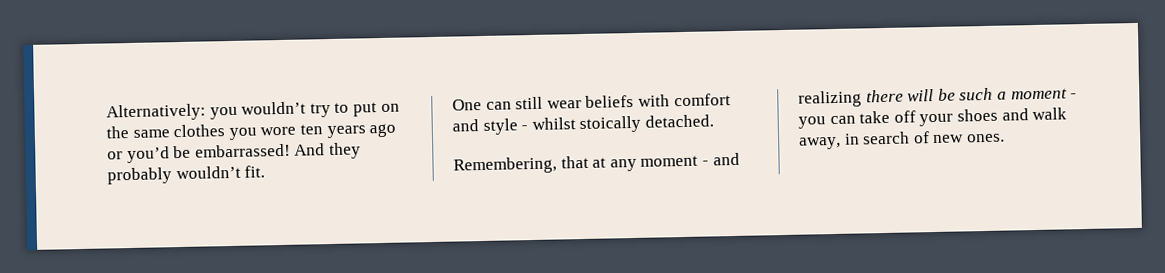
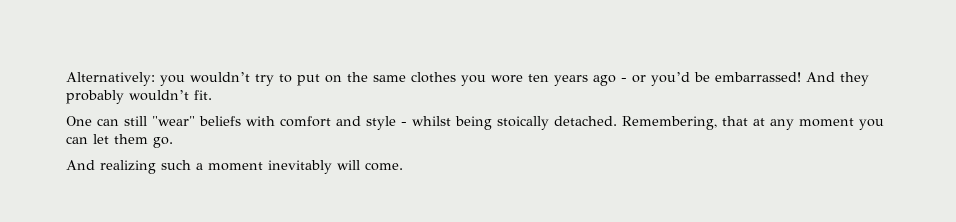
(397, 130) none -> [621,78,627,82] -
[546,100,582,109] wear -> [152,116,195,126] "wear"
(576, 124) none -> [455,116,492,130] being
(714, 121) // -> (617, 121) none
[701,152,740,166] [798,87,1078,108] [798,107,1068,129] [799,131,1005,150] - and realizing there will be such a moment - you can take off your shoes and walk away, in search of new ones. -> [859,119,884,130] [66,134,173,148] [66,160,403,174] you can let them go. // And realizing such a moment inevitably will come.

